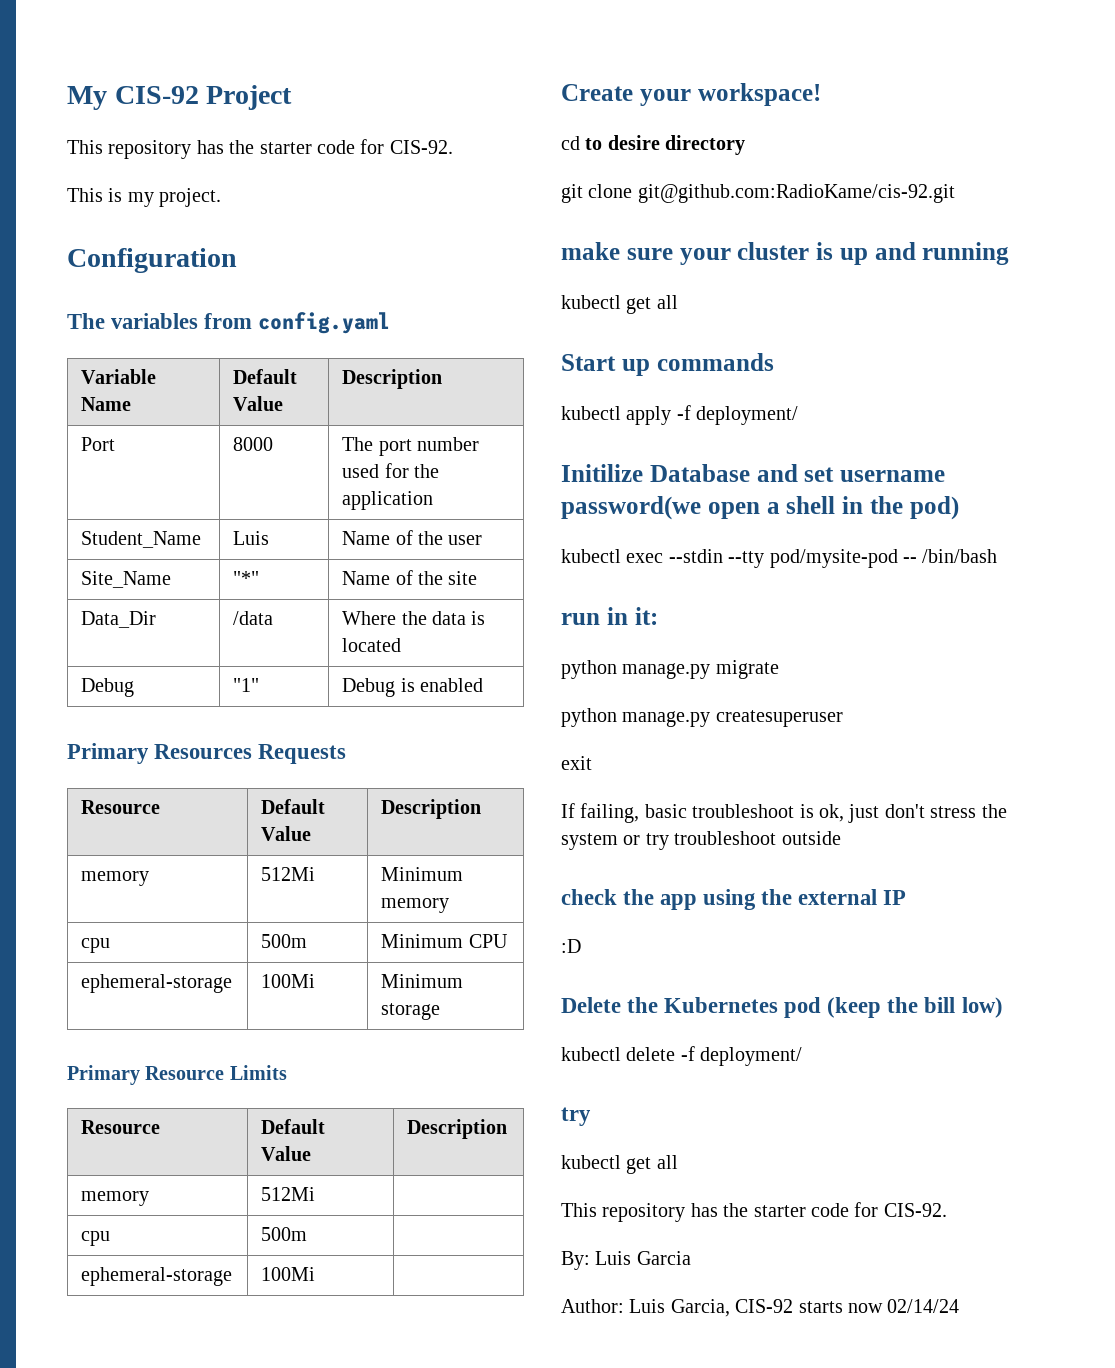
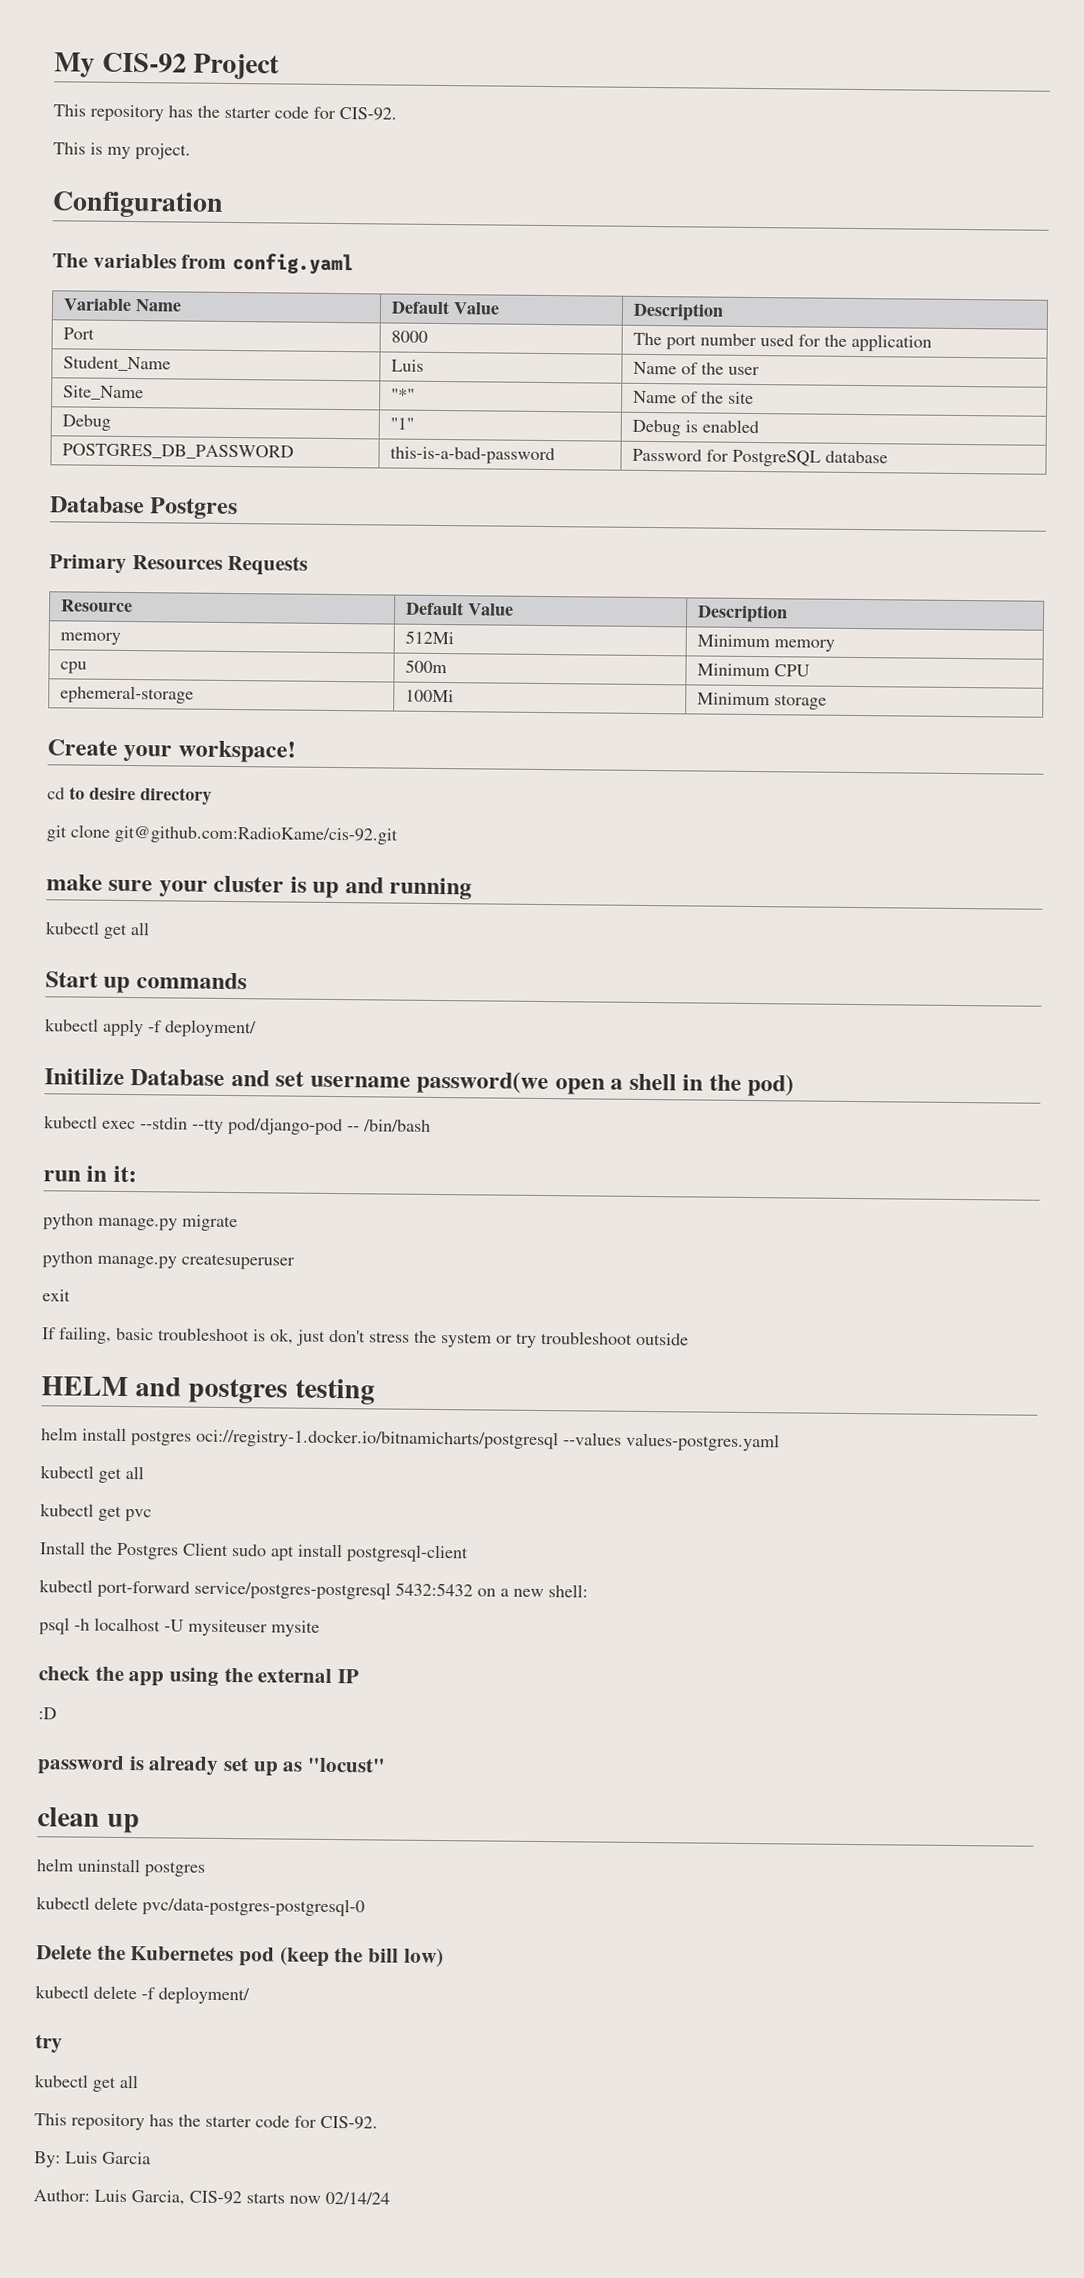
[81,611,157,628] [233,611,274,625] [342,611,486,625] [342,638,402,652] // Data_Dir | /data | Where the data is located -> (754, 397) none
(484, 685) none -> [61,443,294,460] [389,446,555,465] [631,448,888,467] [49,496,239,520] // POSTGRES_DB_PASSWORD | this-is-a-bad-password | Password for PostgreSQL database // Database Postgres
[67,1065,287,1085] [81,1120,161,1134] [261,1119,326,1134] [261,1146,312,1161] [407,1119,508,1139] [81,1191,150,1206] [261,1187,316,1201] [81,1231,111,1246] [261,1227,308,1241] [81,1267,233,1286] [261,1267,316,1281] // Primary Resource Limits // Resource | Default Value | Description // memory | 512Mi | // cpu | 500m | // ephemeral-storage | 100Mi | -> (827, 702) none
[769,549,898,568] pod/mysite-pod -> [228,1117,343,1136] pod/django-pod
(841, 838) none -> [41,1376,375,1405] [41,1427,780,1452] [40,1465,144,1483] [40,1503,152,1522] [39,1541,469,1563] [39,1579,588,1600] [39,1617,320,1637] // HELM and postgres testing // helm install postgres oci://registry-1.docker.io/bitnamicharts/postgresql --values values-postgres.yaml // kubectl get all // kubectl get pvc // Install the Postgres Client sudo apt install postgresql-client // kubectl port-forward service/postgres-postgresql 5432:5432 on a new shell: // psql -h localhost -U mysiteuser mysite
(581, 946) none -> [37,1755,387,1777] [37,1807,140,1834] [36,1858,206,1877] [36,1896,365,1917] // password is already set up as "locust" // clean up // helm uninstall postgres // kubectl delete pvc/data-postgres-postgresql-0

